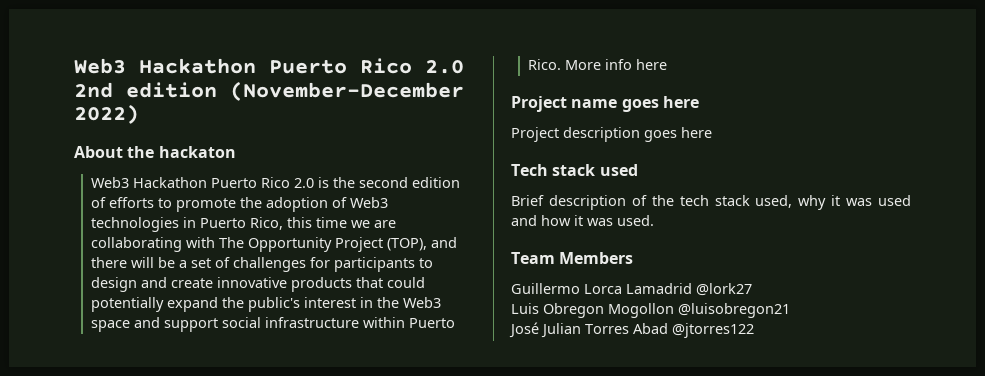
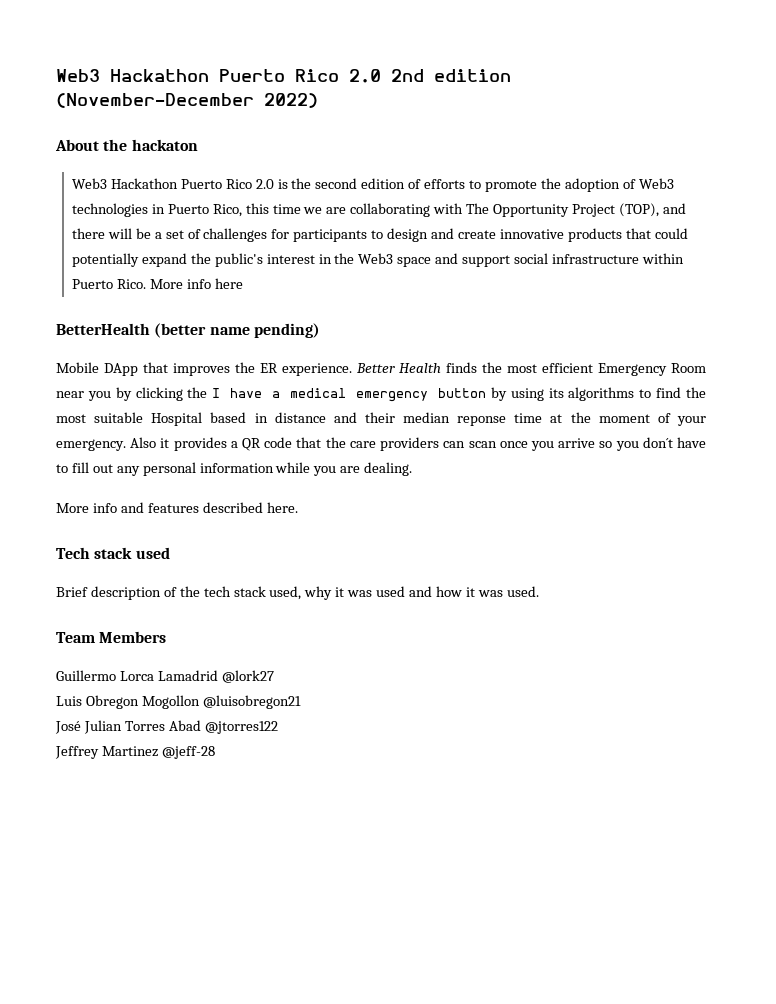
[511,96,699,112] [511,127,712,142] Project name goes here // Project description goes here -> [56,323,320,338] [56,362,707,376] [56,387,706,402] [56,412,706,426] [56,437,707,451] [56,462,413,476] [56,502,298,513] BetterHealth (better name pending) // Mobile DApp that improves the ER experience. Better Health finds the most efficient Emergency Room near you by clicking the I have a medical emergency button by using its algorithms to find the most suitable Hospital based in distance and their median reponse time at the moment of your emergency. Also it provides a QR code that the care providers can scan once you arrive so you don´t have to fill out any personal information while you are dealing. // More info and features described here.
(754, 330) none -> [55,746,215,759] // Jeffrey Martinez @jeff-28

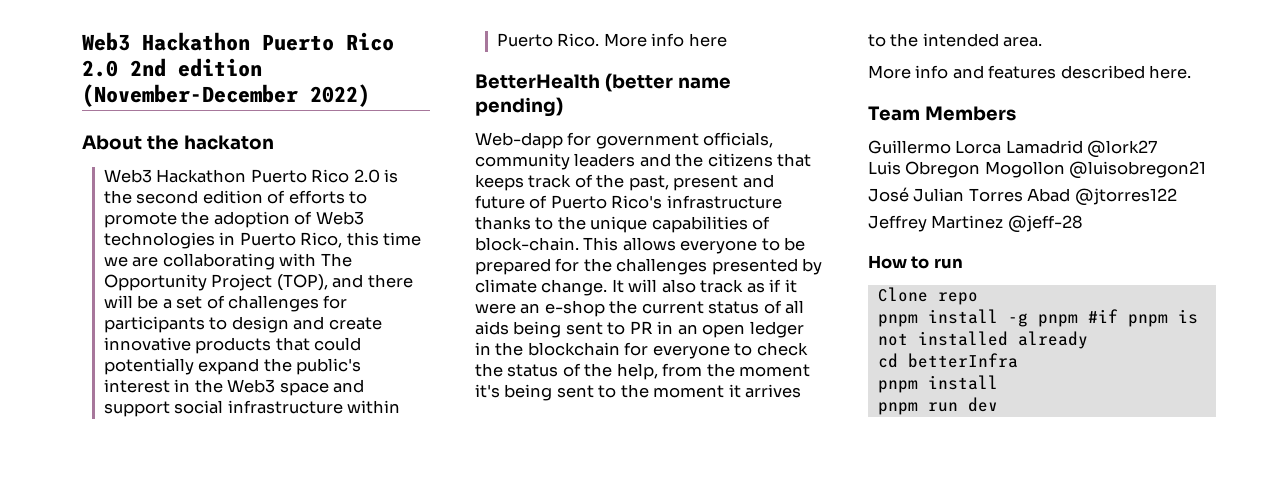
[56,362,707,376] [56,387,706,402] [56,412,706,426] [56,437,707,451] [56,462,413,476] Mobile DApp that improves the ER experience. Better Health finds the most efficient Emergency Room near you by clicking the I have a medical emergency button by using its algorithms to find the most suitable Hospital based in distance and their median reponse time at the moment of your emergency. Also it provides a QR code that the care providers can scan once you arrive so you don´t have to fill out any personal information while you are dealing. -> [475,132,774,149] [475,153,812,170] [475,174,774,191] [475,195,782,209] [475,216,771,233] [475,237,806,254] [475,258,823,275] [475,279,797,296] [475,300,805,317] [475,321,804,338] [475,342,808,359] [475,363,811,380] [475,384,802,401] [868,33,1043,47] Web-dapp for government officials, community leaders and the citizens that keeps track of the past, present and future of Puerto Rico's infrastructure thanks to the unique capabilities of block-chain. This allows everyone to be prepared for the challenges presented by climate change. It will also track as if it were an e-shop the current status of all aids being sent to PR in an open ledger in the blockchain for everyone to check the status of the help, from the moment it's being sent to the moment it arrives to the intended area.
[56,547,170,559] [56,586,539,600] // Tech stack used // Brief description of the tech stack used, why it was used and how it was used. -> (1192, 72) none
(215, 752) none -> [868,255,963,269] [877,287,978,305] [877,309,1198,327] [877,331,1088,349] [877,353,1018,368] [877,375,998,393] [877,397,998,415] // How to run // Clone repo // pnpm install -g pnpm #if pnpm is not installed already // cd betterInfra // pnpm install // pnpm run dev

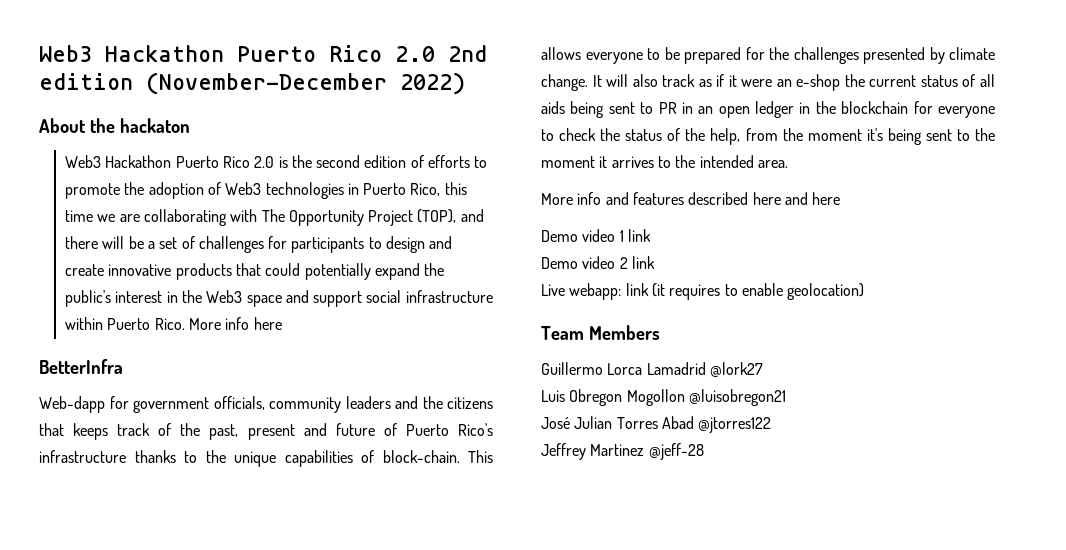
[475,73,731,92] [475,97,563,117] BetterHealth (better name pending) -> [39,359,123,374] BetterInfra
[1149,65,1192,79] here. -> [752,192,841,205] [541,229,651,242] [541,256,655,269] [541,283,865,300] here and here // Demo video 1 link // Demo video 2 link // Live webapp: link (it requires to enable geolocation)
[868,255,963,269] [877,287,978,305] [877,309,1198,327] [877,331,1088,349] [877,353,1018,368] [877,375,998,393] [877,397,998,415] // How to run // Clone repo // pnpm install -g pnpm #if pnpm is not installed already // cd betterInfra // pnpm install // pnpm run dev -> (704, 451) none

